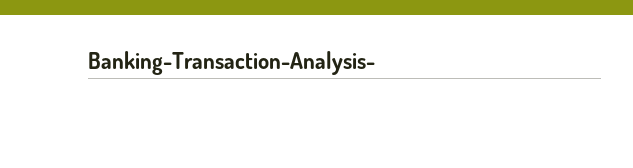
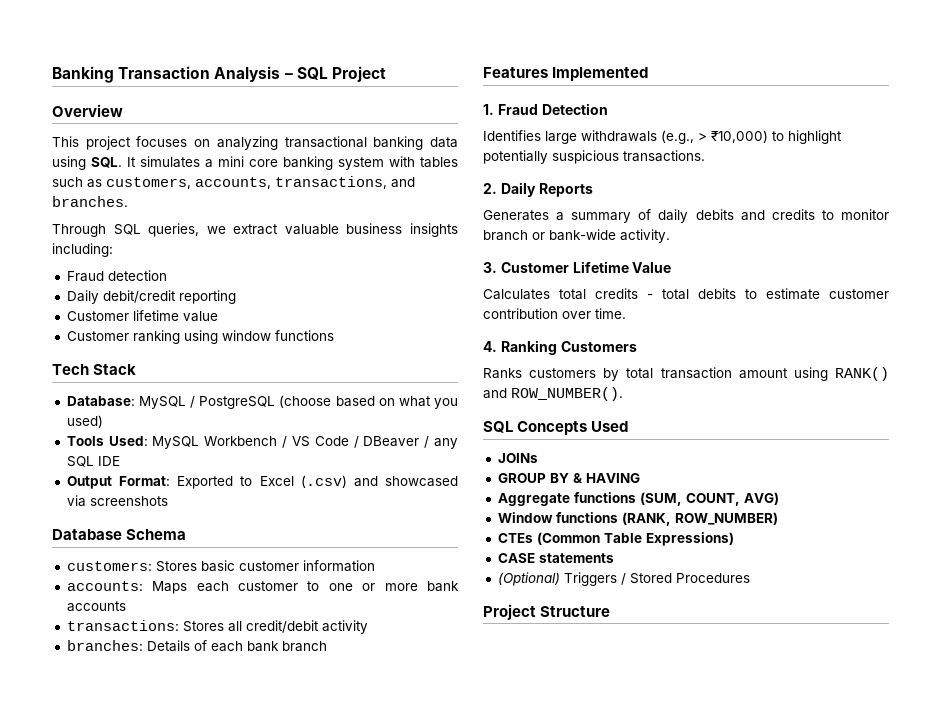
[88,51,375,75] Banking-Transaction-Analysis- -> [52,66,386,83] [52,104,123,117] [52,136,459,150] [52,156,458,170] [52,176,415,189] [52,196,128,207] [52,223,458,237] [52,243,113,257] [66,270,167,282] [66,290,236,304] [66,310,218,322] [66,330,334,344] [52,364,137,375] [66,395,459,409] [66,415,103,428] [66,436,458,449] [66,456,120,467] [66,475,458,489] [66,495,168,507] [52,529,187,540] [66,560,375,572] [66,581,460,594] [66,601,126,612] [66,620,368,634] [66,640,327,652] [483,67,649,81] [483,103,608,115] [483,130,842,144] [483,150,705,164] [483,182,593,197] [483,209,889,223] [483,229,670,243] [483,261,672,273] [483,288,889,300] [483,308,626,319] [483,340,637,355] [483,367,889,381] [483,387,623,401] [483,421,629,435] [497,453,538,463] [497,473,640,483] [497,492,779,506] [497,512,778,526] [497,532,734,546] [497,553,614,563] [497,572,750,586] [483,604,611,620] Banking Transaction Analysis – SQL Project // Overview // This project focuses on analyzing transactional banking data using SQL. It simulates a mini core banking system with tables such as customers, accounts, transactions, and branches. // Through SQL queries, we extract valuable business insights including: // Fraud detection // Daily debit/credit reporting // Customer lifetime value // Customer ranking using window functions // Tech Stack // Database: MySQL / PostgreSQL (choose based on what you used) // Tools Used: MySQL Workbench / VS Code / DBeaver / any SQL IDE // Output Format: Exported to Excel (.csv) and showcased via screenshots // Database Schema // customers: Stores basic customer information // accounts: Maps each customer to one or more bank accounts // transactions: Stores all credit/debit activity // branches: Details of each bank branch // Features Implemented // 1. Fraud Detection // Identifies large withdrawals (e.g., > ₹10,000) to highlight potentially suspicious transactions. // 2. Daily Reports // Generates a summary of daily debits and credits to monitor branch or bank-wide activity. // 3. Customer Lifetime Value // Calculates total credits - total debits to estimate customer contribution over time. // 4. Ranking Customers // Ranks customers by total transaction amount using RANK() and ROW_NUMBER(). // SQL Concepts Used // JOINs // GROUP BY & HAVING // Aggregate functions (SUM, COUNT, AVG) // Window functions (RANK, ROW_NUMBER) // CTEs (Common Table Expressions) // CASE statements // (Optional) Triggers / Stored Procedures // Project Structure

